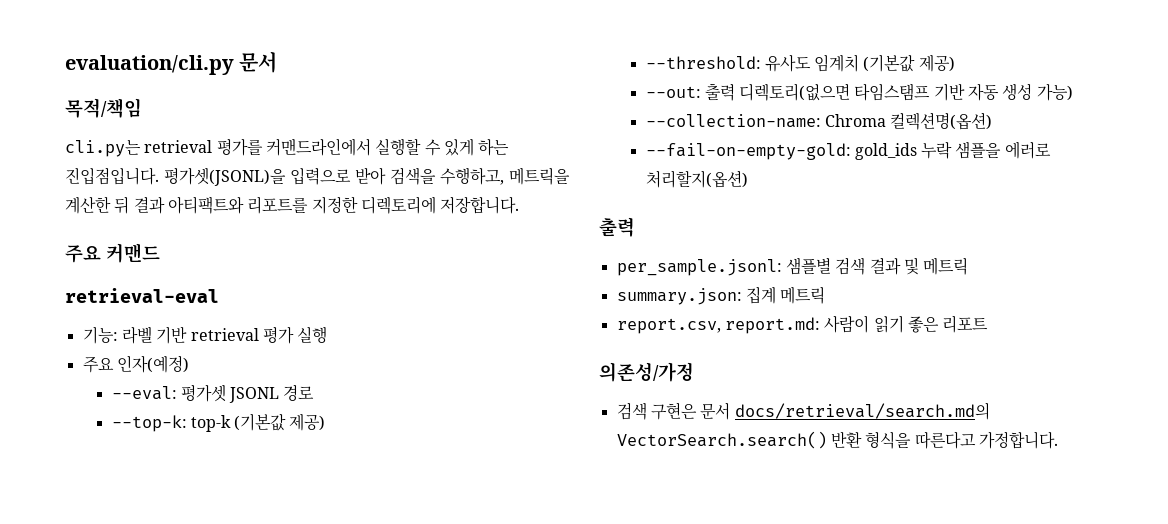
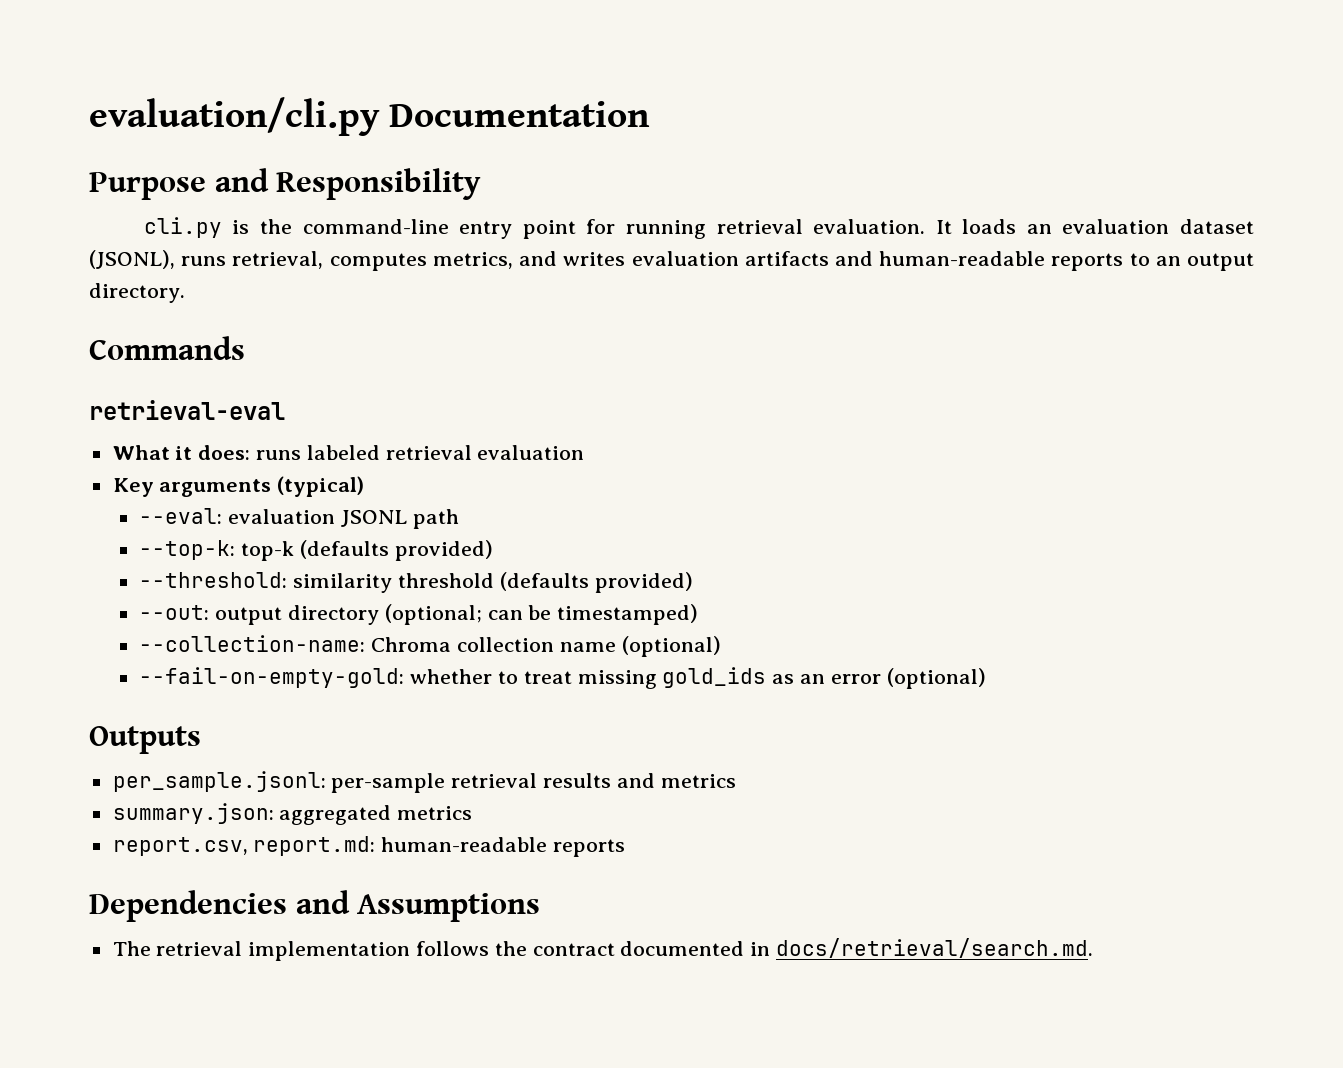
[239,51,278,73] [65,98,142,118] [65,138,510,157] [65,167,570,186] [65,196,520,214] [65,243,160,263] [65,288,219,303] [82,326,328,344] [82,355,189,373] [111,384,315,403] 문서 // 목적/책임 // cli.py는 retrieval 평가를 커맨드라인에서 실행할 수 있게 하는 진입점입니다. 평가셋(JSONL)을 입력으로 받아 검색을 수행하고, 메트릭을 계산한 뒤 결과 아티팩트와 리포트를 지정한 디렉토리에 저장합니다. // 주요 커맨드 // retrieval-eval // 기능: 라벨 기반 retrieval 평가 실행 // 주요 인자(예정) // --eval: 평가셋 JSONL 경로 -> [389,101,651,127] [89,168,482,200] [143,217,1254,239] [89,250,1254,271] [89,283,185,303] [89,336,245,360] [89,400,285,420] [112,445,585,460] [112,476,365,497] [139,508,459,529] Documentation // Purpose and Responsibility // cli.py is the command-line entry point for running retrieval evaluation. It loads an evaluation dataset (JSONL), runs retrieval, computes metrics, and writes evaluation artifacts and human-readable reports to an output directory. // Commands // retrieval-eval // What it does: runs labeled retrieval evaluation // Key arguments (typical) // --eval: evaluation JSONL path
[234,413,326,431] (기본값 제공) -> [299,540,493,561] (defaults provided)
[764,54,955,72] [645,83,1073,101] [645,112,993,130] [645,141,1051,160] [645,170,748,188] [599,217,635,237] [616,257,969,276] 유사도 임계치 (기본값 제공) // --out: 출력 디렉토리(없으면 타임스탬프 기반 자동 생성 가능) // --collection-name: Chroma 컬렉션명(옵션) // --fail-on-empty-gold: gold_ids 누락 샘플을 에러로 처리할지(옵션) // 출력 // per_sample.jsonl: 샘플별 검색 결과 및 메트릭 -> [293,572,693,593] [139,604,699,625] [139,635,721,657] [139,667,986,689] [89,726,201,754] [112,771,736,793] similarity threshold (defaults provided) // --out: output directory (optional; can be timestamped) // --collection-name: Chroma collection name (optional) // --fail-on-empty-gold: whether to treat missing gold_ids as an error (optional) // Outputs // per_sample.jsonl: per-sample retrieval results and metrics
[745,286,826,304] 집계 메트릭 -> [279,805,473,825] aggregated metrics
[824,315,989,333] [599,362,694,382] [616,402,990,420] [616,431,1058,449] 사람이 읽기 좋은 리포트 // 의존성/가정 // 검색 구현은 문서 docs/retrieval/search.md의 VectorSearch.search() 반환 형식을 따른다고 가정합니다. -> [381,837,626,857] [89,890,541,922] [112,938,1094,961] human-readable reports // Dependencies and Assumptions // The retrieval implementation follows the contract documented in docs/retrieval/search.md.

